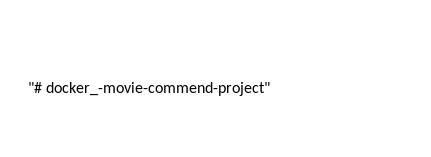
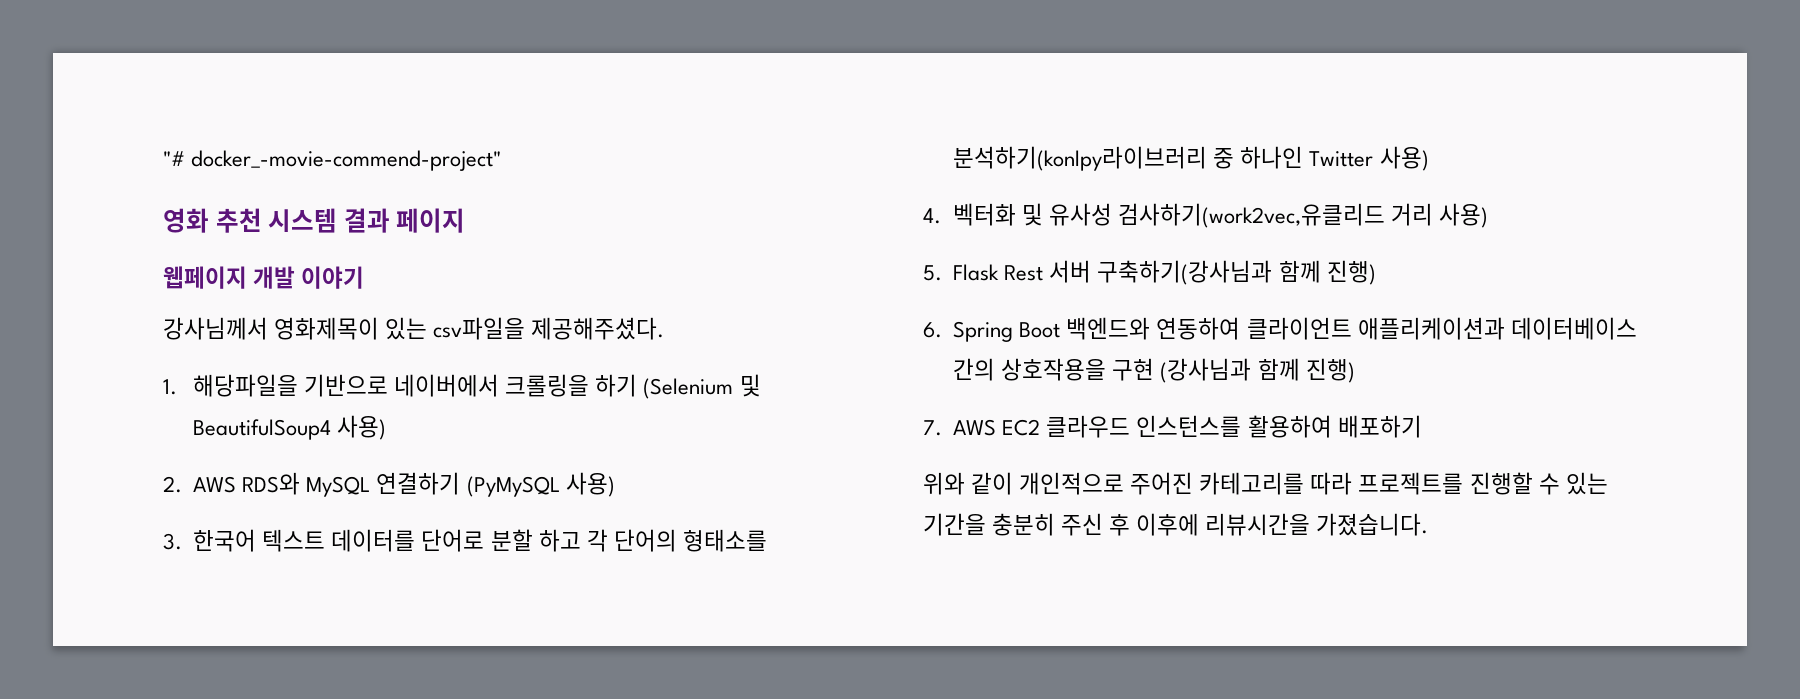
(271, 89) none -> [163,208,466,233] [163,266,365,289] [163,317,665,340] [163,374,761,399] [193,415,387,440] [163,472,615,497] [163,529,767,552] [953,146,1429,171] [923,203,1489,228] [923,260,1376,285] [923,317,1637,342] [953,358,1355,383] [923,415,1422,438] [923,472,1608,495] [923,513,1429,536] // 영화 추천 시스템 결과 페이지 // 웹페이지 개발 이야기 // 강사님께서 영화제목이 있는 csv파일을 제공해주셨다. // 1. 해당파일을 기반으로 네이버에서 크롤링을 하기 (Selenium 및 BeautifulSoup4 사용) // 2. AWS RDS와 MySQL 연결하기 (PyMySQL 사용) // 3. 한국어 텍스트 데이터를 단어로 분할 하고 각 단어의 형태소를 분석하기(konlpy라이브러리 중 하나인 Twitter 사용) // 4. 벡터화 및 유사성 검사하기(work2vec,유클리드 거리 사용) // 5. Flask Rest 서버 구축하기(강사님과 함께 진행) // 6. Spring Boot 백엔드와 연동하여 클라이언트 애플리케이션과 데이터베이스 간의 상호작용을 구현 (강사님과 함께 진행) // 7. AWS EC2 클라우드 인스턴스를 활용하여 배포하기 // 위와 같이 개인적으로 주어진 카테고리를 따라 프로젝트를 진행할 수 있는 기간을 충분히 주신 후 이후에 리뷰시간을 가졌습니다.

